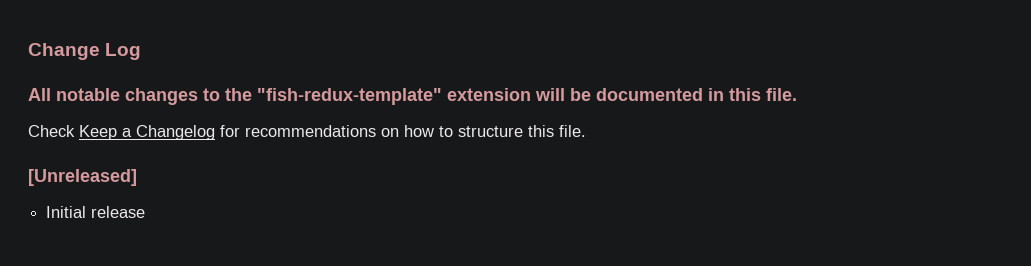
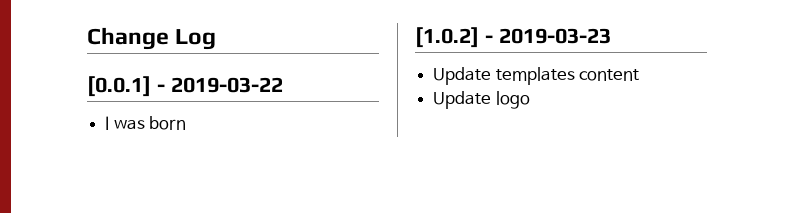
[28,88,797,105] [28,125,586,140] [28,169,137,186] [46,206,146,218] All notable changes to the "fish-redux-template" extension will be documented in this file. // Check Keep a Changelog for recommendations on how to structure this file. // [Unreleased] // Initial release -> [87,76,283,97] [105,116,187,130] [415,27,611,48] [433,67,640,85] [433,91,530,109] [0.0.1] - 2019-03-22 // I was born // [1.0.2] - 2019-03-23 // Update templates content // Update logo

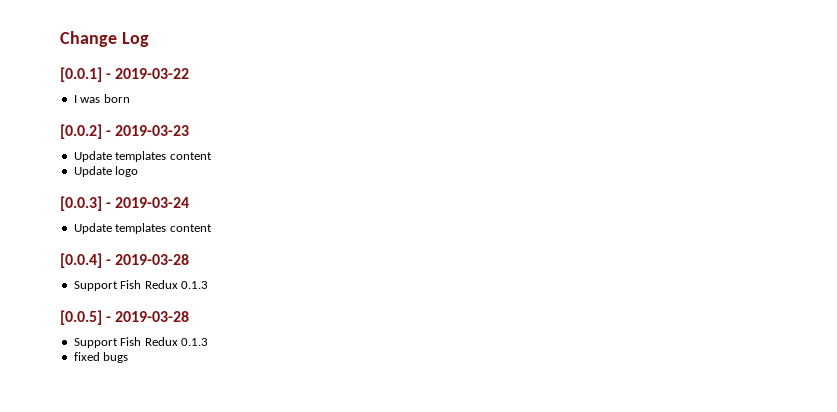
[415,27,479,48] [1.0.2] -> [60,124,102,139] [0.0.2]
(530, 100) none -> [60,196,190,211] [73,223,212,234] [60,253,190,268] [73,280,208,291] [60,310,190,325] [73,337,208,348] [73,352,129,363] // [0.0.3] - 2019-03-24 // Update templates content // [0.0.4] - 2019-03-28 // Support Fish Redux 0.1.3 // [0.0.5] - 2019-03-28 // Support Fish Redux 0.1.3 // fixed bugs

